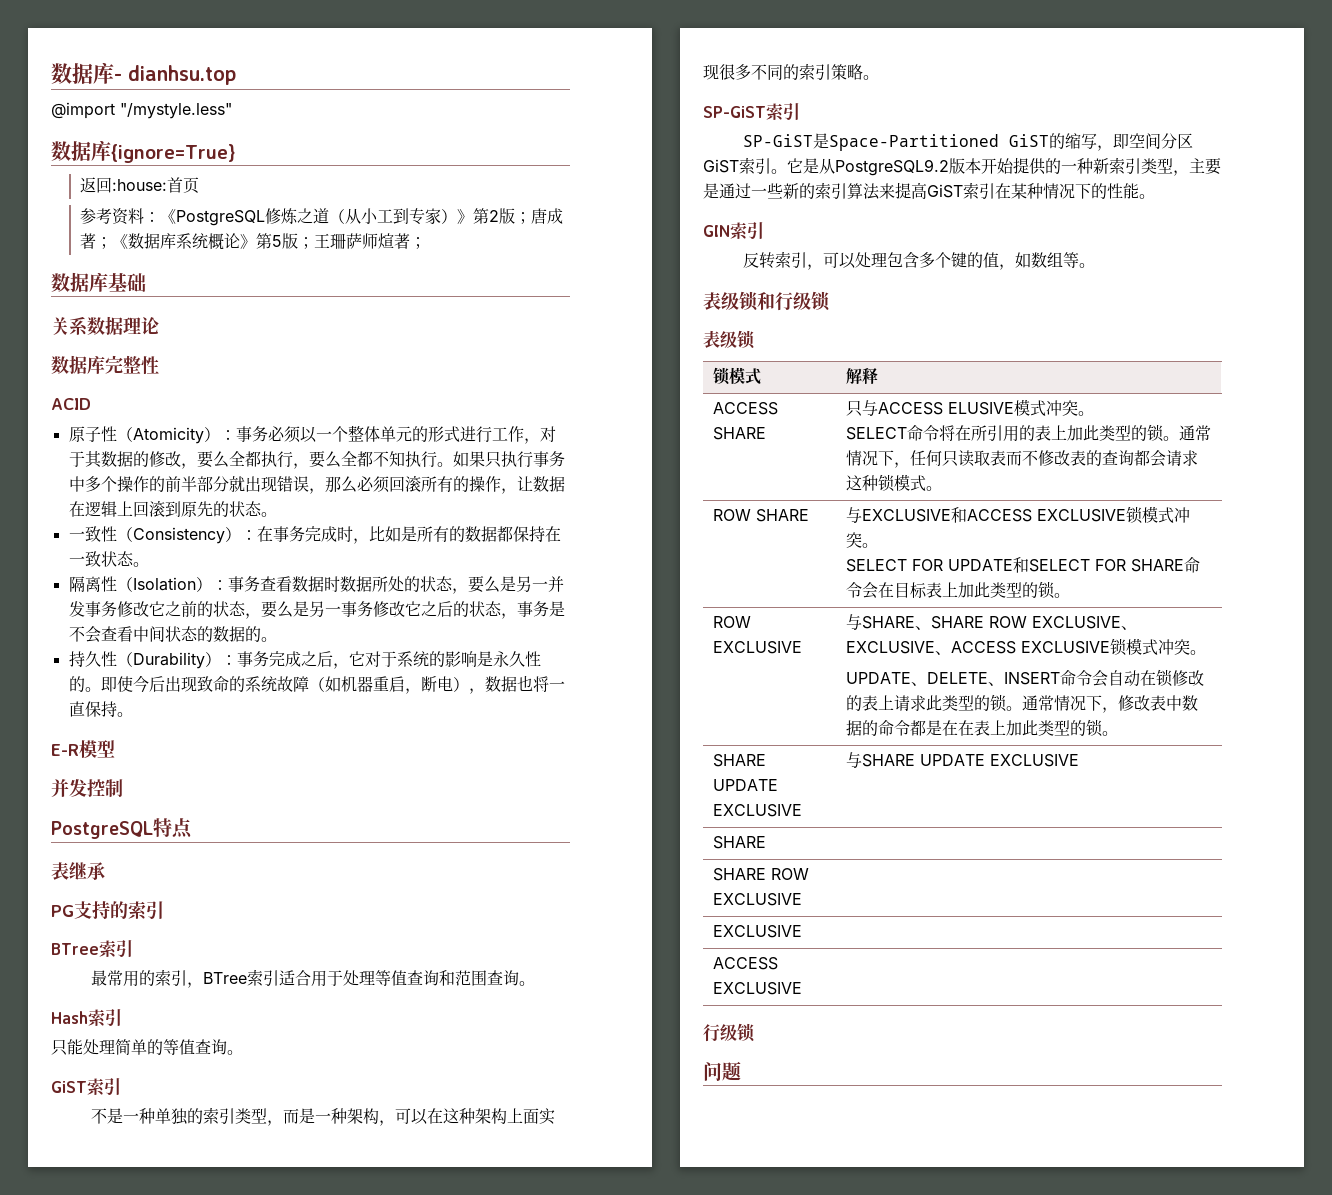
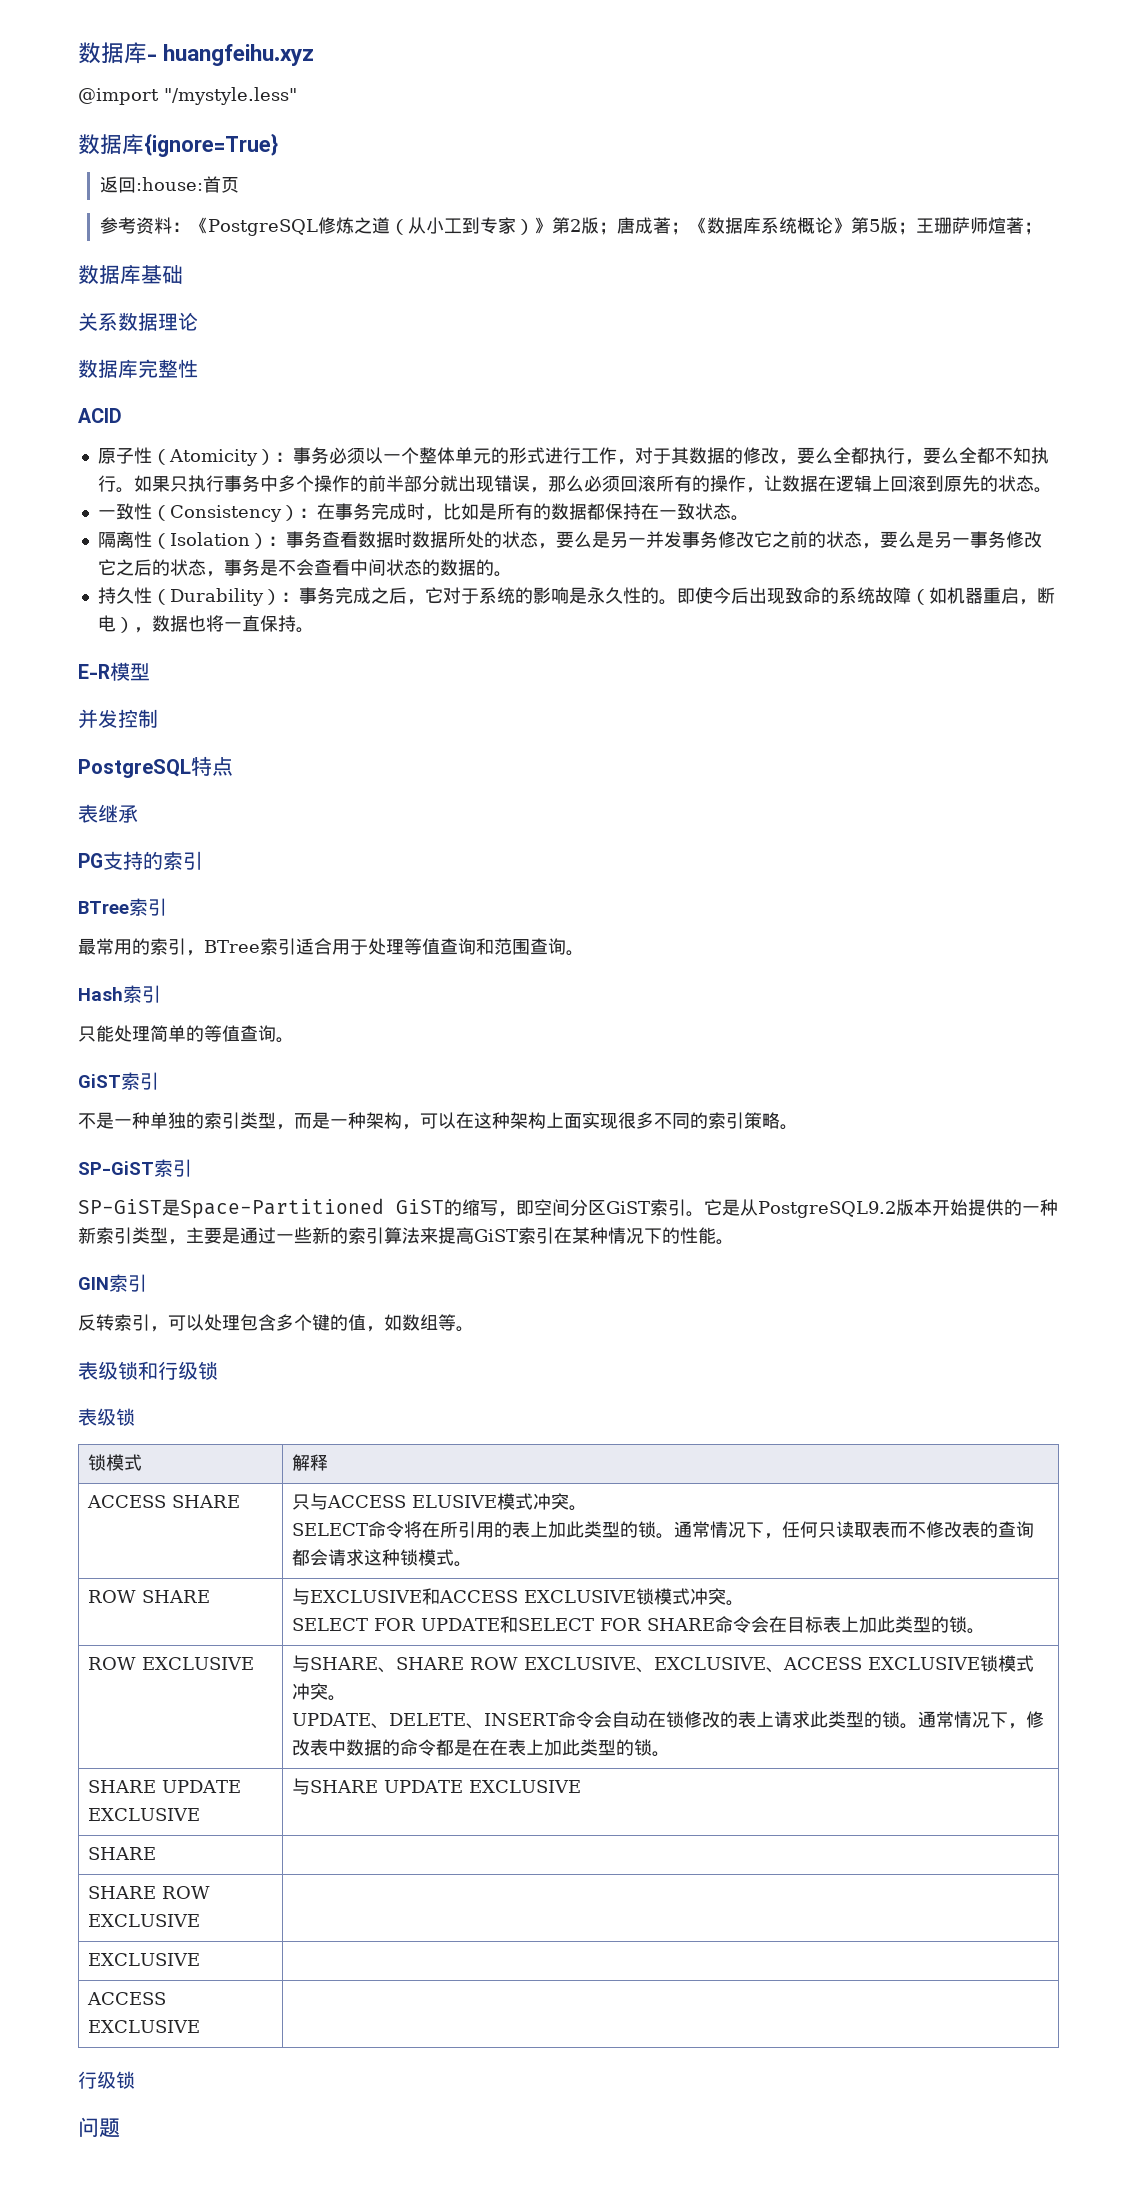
[128,65,236,85] dianhsu.top -> [163,44,315,66] huangfeihu.xyz

